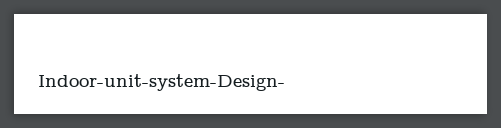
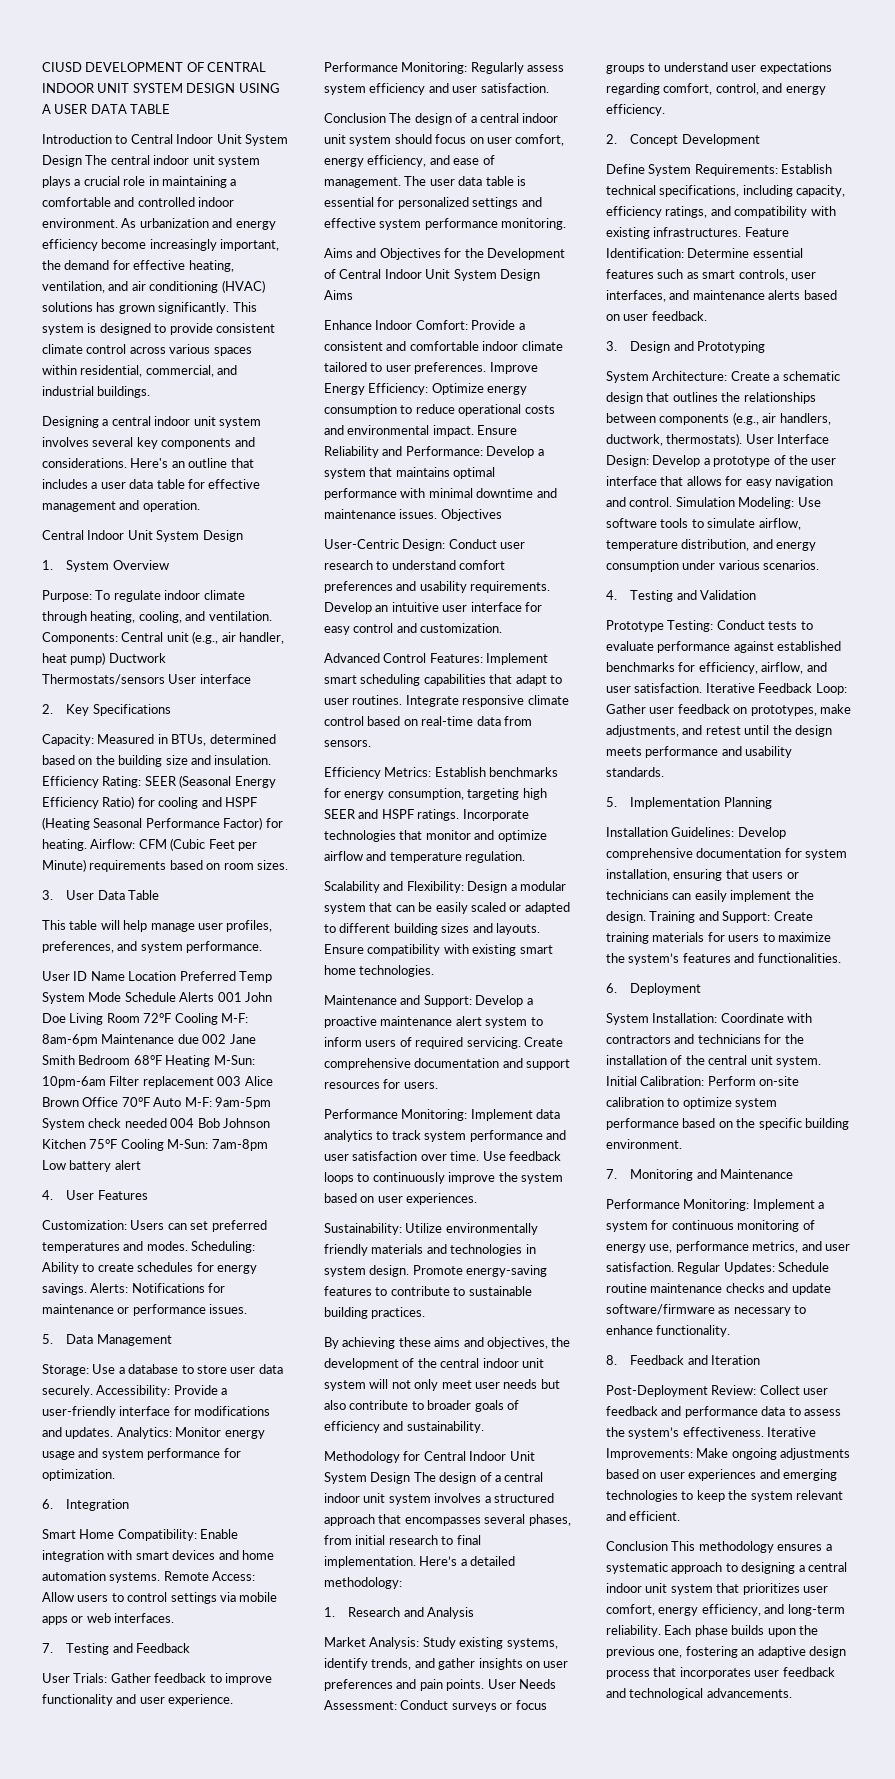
[38,74,285,91] Indoor-unit-system-Design- -> [42,62,267,72] [42,83,280,93] [42,104,171,114] [42,134,288,146] [42,155,260,167] [42,176,237,188] [42,197,235,207] [42,218,276,230] [42,239,280,251] [42,260,234,272] [42,280,265,293] [42,302,257,314] [42,323,275,335] [42,344,252,356] [42,365,238,377] [42,386,151,398] [42,416,261,428] [42,437,255,449] [42,458,254,468] [42,479,261,489] [42,500,200,512] [42,530,243,542] [42,560,169,572] [42,590,245,602] [42,611,272,623] [42,631,284,644] [42,652,166,665] [42,674,251,685] [42,704,171,716] [42,734,276,746] [42,755,272,767] [42,775,276,788] [42,796,257,809] [42,817,283,830] [42,838,257,851] [42,859,288,872] [42,890,159,900] [42,920,273,932] [42,941,263,953] [42,971,272,983] [42,992,272,1004] [42,1013,248,1025] [42,1034,256,1046] [42,1055,255,1067] [42,1076,273,1088] [42,1097,271,1109] [42,1118,270,1130] [42,1139,268,1151] [42,1160,141,1172] [42,1190,148,1200] [42,1220,267,1232] [42,1241,256,1253] [42,1262,257,1274] [42,1283,226,1295] [42,1304,248,1316] [42,1334,172,1346] [42,1364,283,1376] [42,1385,228,1397] [42,1406,271,1418] [42,1427,265,1439] [42,1448,241,1460] [42,1469,115,1481] [42,1499,130,1511] [42,1529,239,1541] [42,1550,274,1562] [42,1571,256,1583] [42,1592,278,1604] [42,1613,175,1625] [42,1643,190,1655] [42,1673,272,1685] [42,1694,234,1706] [324,62,565,74] [324,83,549,95] [324,113,559,125] [324,134,565,146] [324,155,495,167] [324,176,526,188] [324,197,542,209] [324,218,567,230] [324,248,565,260] [324,269,540,281] [324,290,353,300] [324,320,525,330] [324,341,563,351] [324,362,538,374] [324,383,528,395] [324,404,555,416] [324,425,518,437] [324,446,544,458] [324,467,496,479] [324,488,557,500] [324,509,502,521] [324,539,526,551] [324,560,506,570] [324,581,551,593] [324,602,542,614] [324,623,503,635] [324,653,549,665] [324,674,562,686] [324,695,569,707] [324,716,532,726] [324,740,371,747] [324,767,559,779] [324,788,547,800] [324,809,529,821] [324,830,547,842] [324,851,526,863] [324,881,566,893] [324,902,570,914] [324,923,540,935] [324,944,553,956] [324,965,435,977] [324,995,533,1007] [324,1016,543,1028] [324,1037,563,1049] [324,1058,571,1070] [324,1079,438,1089] [324,1109,561,1121] [324,1130,566,1142] [324,1151,561,1161] [324,1172,563,1184] [324,1193,478,1205] [324,1223,538,1235] [324,1244,536,1256] [324,1265,548,1277] [324,1286,532,1296] [324,1307,426,1319] [324,1337,571,1349] [324,1358,544,1370] [324,1379,560,1391] [324,1400,519,1412] [324,1421,484,1433] [324,1451,535,1463] [324,1472,544,1484] [324,1493,554,1505] [324,1514,571,1526] [324,1535,481,1545] [324,1556,516,1568] [324,1577,402,1589] [324,1607,474,1619] [324,1637,558,1649] [324,1658,569,1670] [324,1679,556,1691] [324,1700,547,1712] [606,62,832,74] [606,83,826,95] [606,104,665,116] [606,134,760,146] [606,164,833,176] [606,185,846,197] [606,206,836,218] [606,227,789,239] [606,248,803,258] [606,269,816,281] [606,290,837,302] [606,311,707,321] [606,341,765,353] [606,371,840,383] [606,392,816,404] [606,412,831,425] [606,433,830,446] [606,455,837,467] [606,476,833,488] [606,497,821,509] [606,518,801,530] [606,539,817,551] [606,560,820,572] [606,590,756,602] [606,620,813,632] [606,641,842,653] [606,662,827,674] [606,683,847,695] [606,704,851,716] [606,725,832,737] [606,746,793,758] [606,767,664,777] [606,797,772,809] [606,827,786,839] [606,848,848,860] [606,869,799,881] [606,890,814,902] [606,911,813,923] [606,932,831,944] [606,953,841,965] [606,983,702,995] [606,1013,813,1025] [606,1034,804,1044] [606,1055,821,1067] [606,1076,800,1086] [606,1097,778,1109] [606,1118,849,1130] [606,1139,682,1149] [606,1169,793,1181] [606,1199,825,1211] [606,1220,815,1232] [606,1241,850,1253] [606,1262,830,1274] [606,1283,831,1295] [606,1304,807,1316] [606,1325,731,1337] [606,1355,760,1365] [606,1385,829,1397] [606,1406,841,1418] [606,1427,817,1439] [606,1448,851,1460] [606,1469,837,1481] [606,1490,843,1502] [606,1511,681,1521] [606,1541,832,1553] [606,1562,847,1574] [606,1583,828,1595] [606,1604,845,1616] [606,1625,818,1637] [606,1646,846,1658] [606,1667,835,1679] [606,1688,792,1700] CIUSD DEVELOPMENT OF CENTRAL INDOOR UNIT SYSTEM DESIGN USING A USER DATA TABLE // Introduction to Central Indoor Unit System Design The central indoor unit system plays a crucial role in maintaining a comfortable and controlled indoor environment. As urbanization and energy efficiency become increasingly important, the demand for effective heating, ventilation, and air conditioning (HVAC) solutions has grown significantly. This system is designed to provide consistent climate control across various spaces within residential, commercial, and industrial buildings. // Designing a central indoor unit system involves several key components and considerations. Here's an outline that includes a user data table for effective management and operation. // Central Indoor Unit System Design // 1. System Overview // Purpose: To regulate indoor climate through heating, cooling, and ventilation. Components: Central unit (e.g., air handler, heat pump) Ductwork Thermostats/sensors User interface // 2. Key Specifications // Capacity: Measured in BTUs, determined based on the building size and insulation. Efficiency Rating: SEER (Seasonal Energy Efficiency Ratio) for cooling and HSPF (Heating Seasonal Performance Factor) for heating. Airflow: CFM (Cubic Feet per Minute) requirements based on room sizes. // 3. User Data Table // This table will help manage user profiles, preferences, and system performance. // User ID Name Location Preferred Temp System Mode Schedule Alerts 001 John Doe Living Room 72°F Cooling M-F: 8am-6pm Maintenance due 002 Jane Smith Bedroom 68°F Heating M-Sun: 10pm-6am Filter replacement 003 Alice Brown Office 70°F Auto M-F: 9am-5pm System check needed 004 Bob Johnson Kitchen 75°F Cooling M-Sun: 7am-8pm Low battery alert // 4. User Features // Customization: Users can set preferred temperatures and modes. Scheduling: Ability to create schedules for energy savings. Alerts: Notifications for maintenance or performance issues. // 5. Data Management // Storage: Use a database to store user data securely. Accessibility: Provide a user-friendly interface for modifications and updates. Analytics: Monitor energy usage and system performance for optimization. // 6. Integration // Smart Home Compatibility: Enable integration with smart devices and home automation systems. Remote Access: Allow users to control settings via mobile apps or web interfaces. // 7. Testing and Feedback // User Trials: Gather feedback to improve functionality and user experience. Performance Monitoring: Regularly assess system efficiency and user satisfaction. // Conclusion The design of a central indoor unit system should focus on user comfort, energy efficiency, and ease of management. The user data table is essential for personalized settings and effective system performance monitoring. // Aims and Objectives for the Development of Central Indoor Unit System Design Aims // Enhance Indoor Comfort: Provide a consistent and comfortable indoor climate tailored to user preferences. Improve Energy Efficiency: Optimize energy consumption to reduce operational costs and environmental impact. Ensure Reliability and Performance: Develop a system that maintains optimal performance with minimal downtime and maintenance issues. Objectives // User-Centric Design: Conduct user research to understand comfort preferences and usability requirements. Develop an intuitive user interface for easy control and customization. // Advanced Control Features: Implement smart scheduling capabilities that adapt to user routines. Integrate responsive climate control based on real-time data from sensors. // Efficiency Metrics: Establish benchmarks for energy consumption, targeting high SEER and HSPF ratings. Incorporate technologies that monitor and optimize airflow and temperature regulation. // Scalability and Flexibility: Design a modular system that can be easily scaled or adapted to different building sizes and layouts. Ensure compatibility with existing smart home technologies. // Maintenance and Support: Develop a proactive maintenance alert system to inform users of required servicing. Create comprehensive documentation and support resources for users. // Performance Monitoring: Implement data analytics to track system performance and user satisfaction over time. Use feedback loops to continuously improve the system based on user experiences. // Sustainability: Utilize environmentally friendly materials and technologies in system design. Promote energy-saving features to contribute to sustainable building practices. // By achieving these aims and objectives, the development of the central indoor unit system will not only meet user needs but also contribute to broader goals of efficiency and sustainability. // Methodology for Central Indoor Unit System Design The design of a central indoor unit system involves a structured approach that encompasses several phases, from initial research to final implementation. Here’s a detailed methodology: // 1. Research and Analysis // Market Analysis: Study existing systems, identify trends, and gather insights on user preferences and pain points. User Needs Assessment: Conduct surveys or focus groups to understand user expectations regarding comfort, control, and energy efficiency. // 2. Concept Development // Define System Requirements: Establish technical specifications, including capacity, efficiency ratings, and compatibility with existing infrastructures. Feature Identification: Determine essential features such as smart controls, user interfaces, and maintenance alerts based on user feedback. // 3. Design and Prototyping // System Architecture: Create a schematic design that outlines the relationships between components (e.g., air handlers, ductwork, thermostats). User Interface Design: Develop a prototype of the user interface that allows for easy navigation and control. Simulation Modeling: Use software tools to simulate airflow, temperature distribution, and energy consumption under various scenarios. // 4. Testing and Validation // Prototype Testing: Conduct tests to evaluate performance against established benchmarks for efficiency, airflow, and user satisfaction. Iterative Feedback Loop: Gather user feedback on prototypes, make adjustments, and retest until the design meets performance and usability standards. // 5. Implementation Planning // Installation Guidelines: Develop comprehensive documentation for system installation, ensuring that users or technicians can easily implement the design. Training and Support: Create training materials for users to maximize the system’s features and functionalities. // 6. Deployment // System Installation: Coordinate with contractors and technicians for the installation of the central unit system. Initial Calibration: Perform on-site calibration to optimize system performance based on the specific building environment. // 7. Monitoring and Maintenance // Performance Monitoring: Implement a system for continuous monitoring of energy use, performance metrics, and user satisfaction. Regular Updates: Schedule routine maintenance checks and update software/firmware as necessary to enhance functionality. // 8. Feedback and Iteration // Post-Deployment Review: Collect user feedback and performance data to assess the system’s effectiveness. Iterative Improvements: Make ongoing adjustments based on user experiences and emerging technologies to keep the system relevant and efficient. // Conclusion This methodology ensures a systematic approach to designing a central indoor unit system that prioritizes user comfort, energy efficiency, and long-term reliability. Each phase builds upon the previous one, fostering an adaptive design process that incorporates user feedback and technological advancements.

